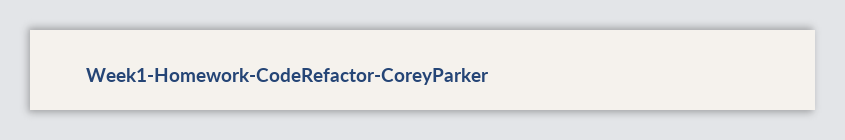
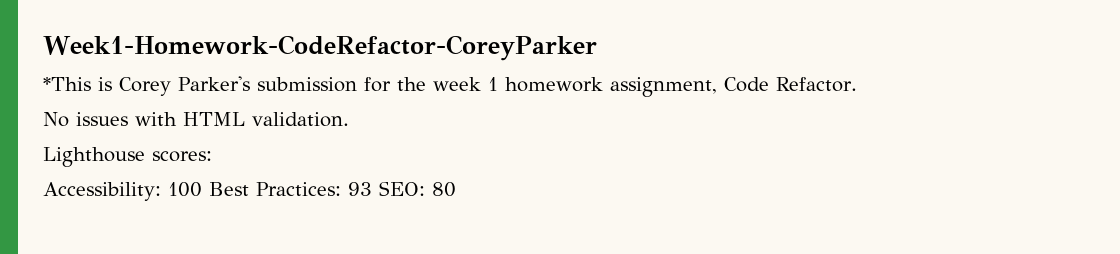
(489, 76) none -> [43,76,857,97] [43,112,349,127] [43,147,212,167] [43,181,456,201] // *This is Corey Parker's submission for the week 1 homework assignment, Code Refactor. // No issues with HTML validation. // Lighthouse scores: // Accessibility: 100 Best Practices: 93 SEO: 80

